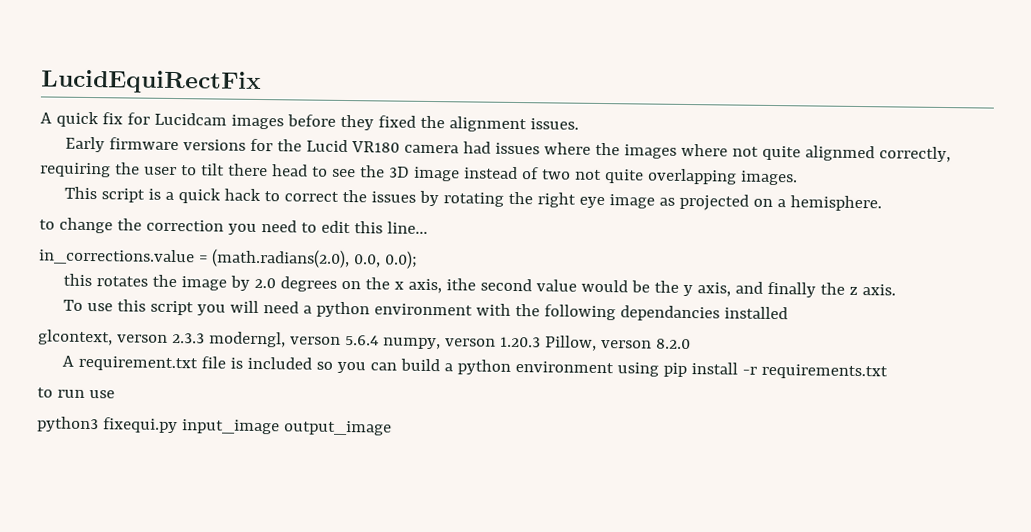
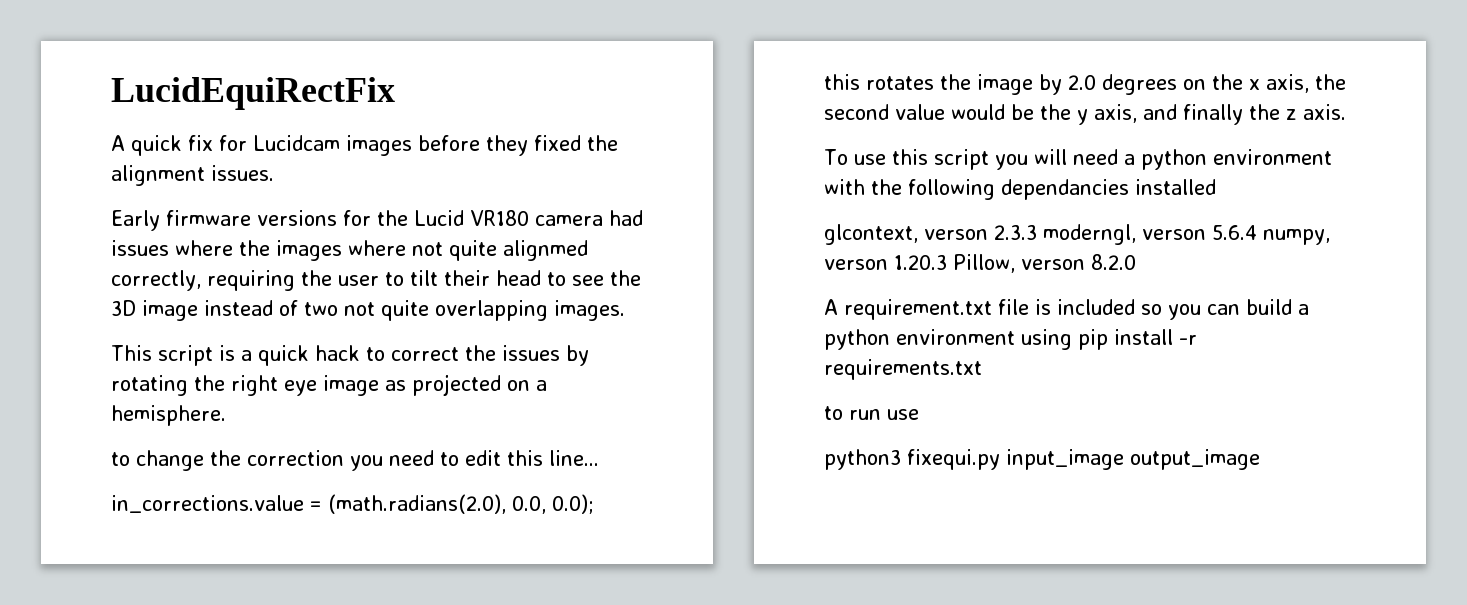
[227,163,268,177] there -> [444,270,490,286] their
[445,278,476,291] ithe -> [1315,74,1346,90] the

